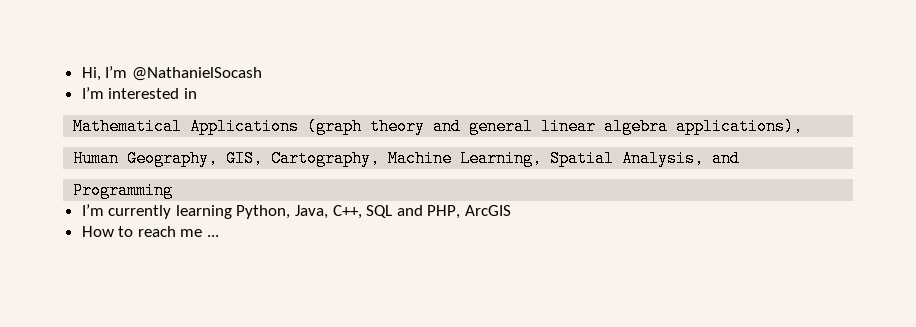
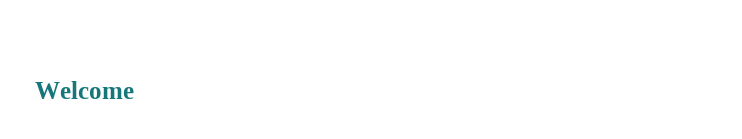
[81,66,262,81] [81,87,197,99] [73,118,804,135] [73,150,741,167] [73,182,174,199] [81,204,512,219] [81,226,220,237] Hi, I’m @NathanielSocash // I’m interested in // Mathematical Applications (graph theory and general linear algebra applications), // Human Geography, GIS, Cartography, Machine Learning, Spatial Analysis, and // Programming // I’m currently learning Python, Java, C++, SQL and PHP, ArcGIS // How to reach me ... -> [35,81,134,99] Welcome

